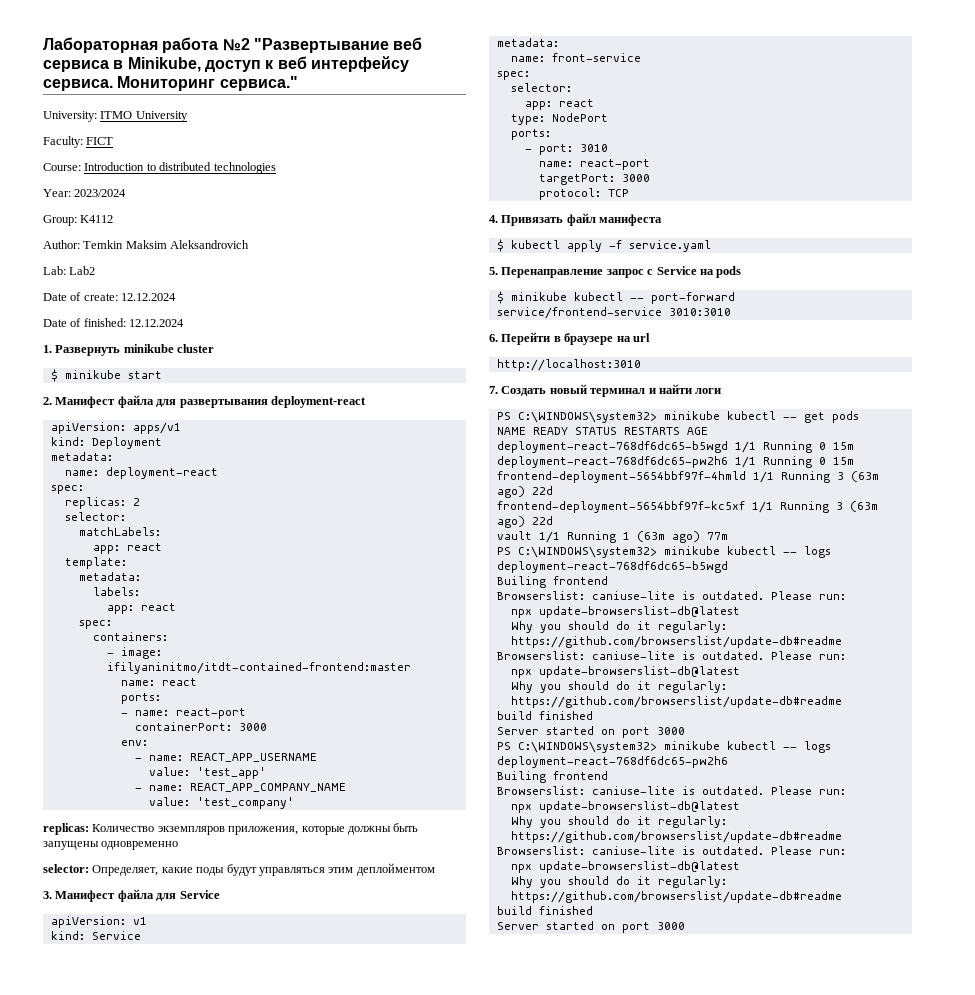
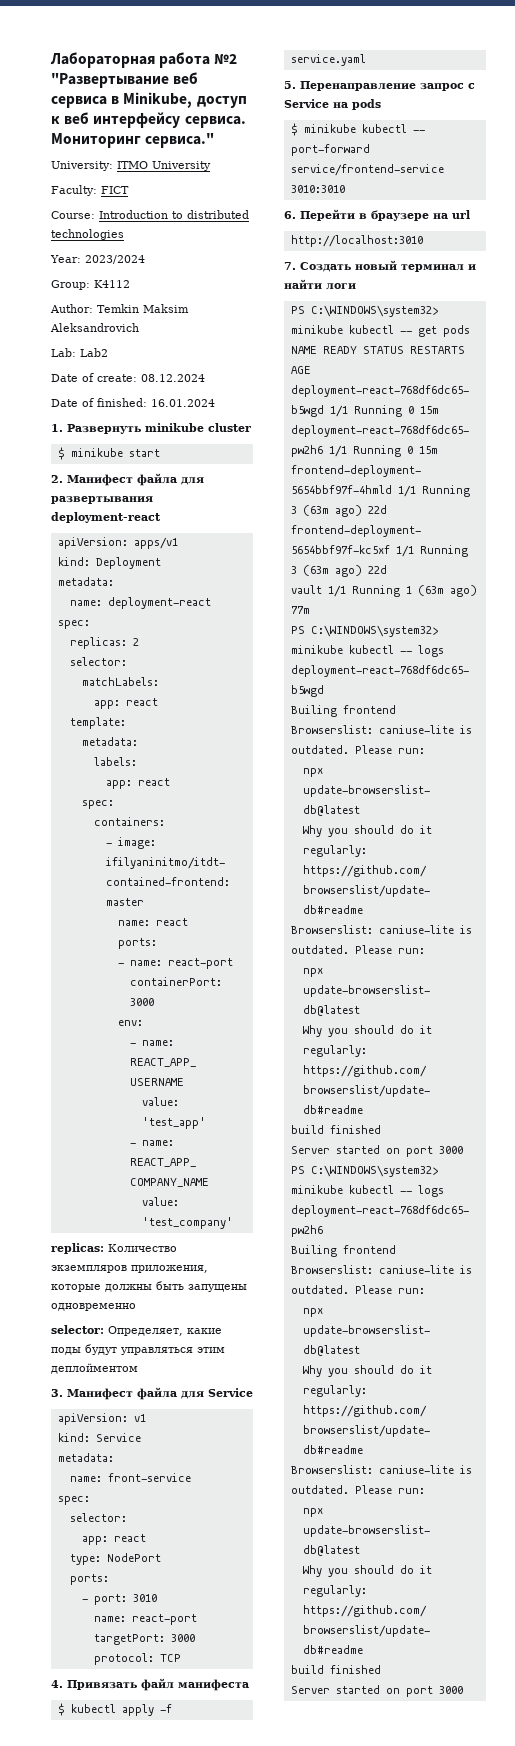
[121,293,177,301] 12.12.2024 -> [141,374,205,382] 08.12.2024
[129,319,185,327] 12.12.2024 -> [151,399,215,407] 16.01.2024

